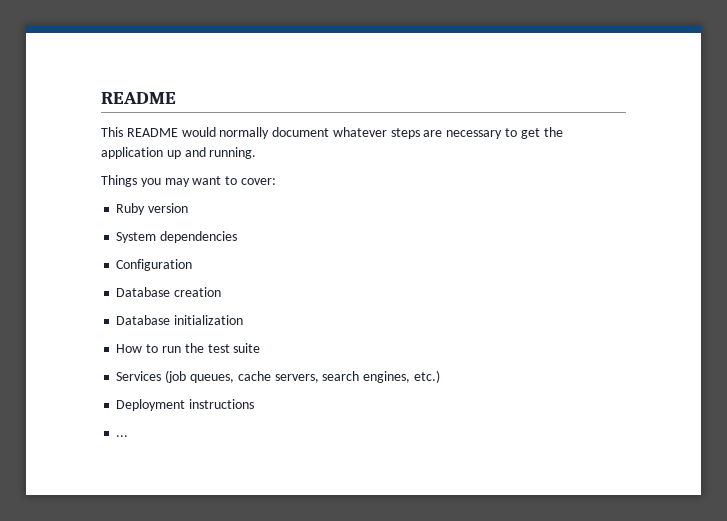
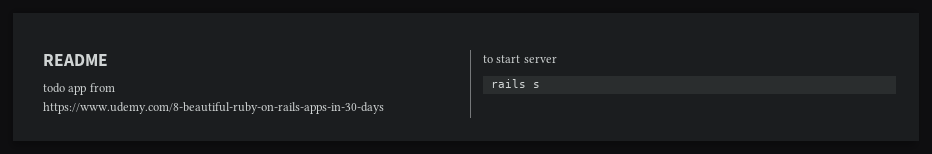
[101,127,563,139] [101,147,257,159] [101,175,276,187] [116,203,189,215] [116,231,238,243] [116,259,193,271] [116,287,222,297] [116,315,244,325] [116,343,261,353] [116,370,440,383] [116,399,255,411] [116,435,129,437] This README would normally document whatever steps are necessary to get the application up and running. // Things you may want to cover: // Ruby version // System dependencies // Configuration // Database creation // Database initialization // How to run the test suite // Services (job queues, cache servers, search engines, etc.) // Deployment instructions // ... -> [43,83,115,95] [43,102,384,114] [483,55,557,63] [490,79,540,88] todo app from https://www.udemy.com/8-beautiful-ruby-on-rails-apps-in-30-days // to start server // rails s

